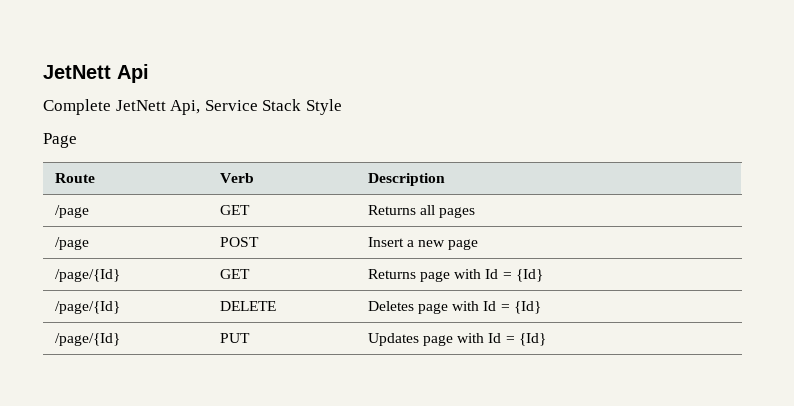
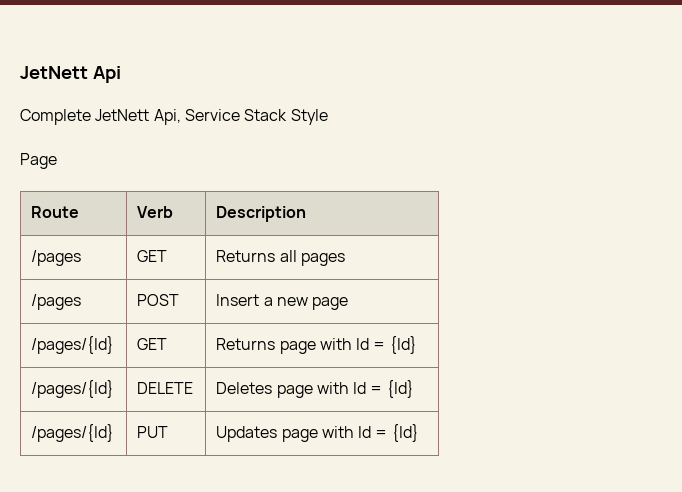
[54,205,89,218] /page -> [31,250,82,266] /pages
[54,237,89,250] /page -> [31,294,82,310] /pages
[54,269,120,282] /page/{Id} -> [31,336,115,354] /pages/{Id}
[54,301,120,314] /page/{Id} -> [31,380,115,398] /pages/{Id}
[54,333,120,346] /page/{Id} -> [31,424,115,442] /pages/{Id}

